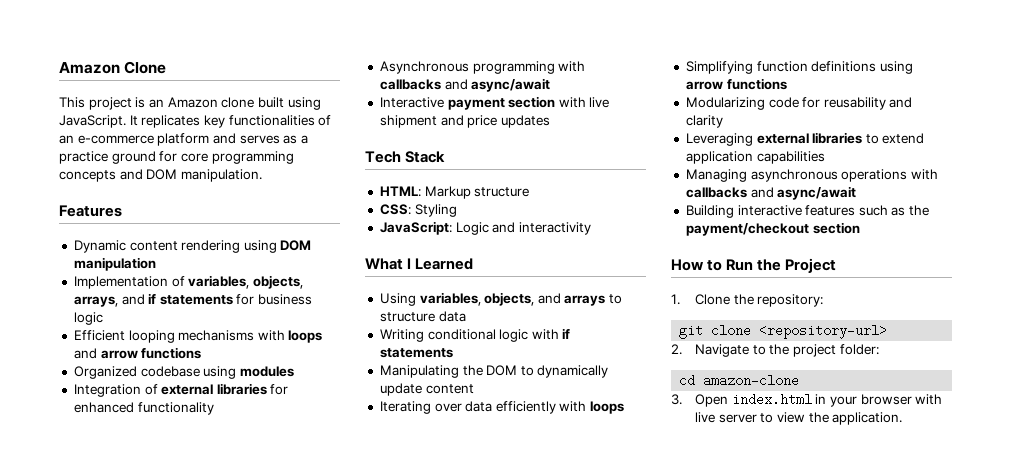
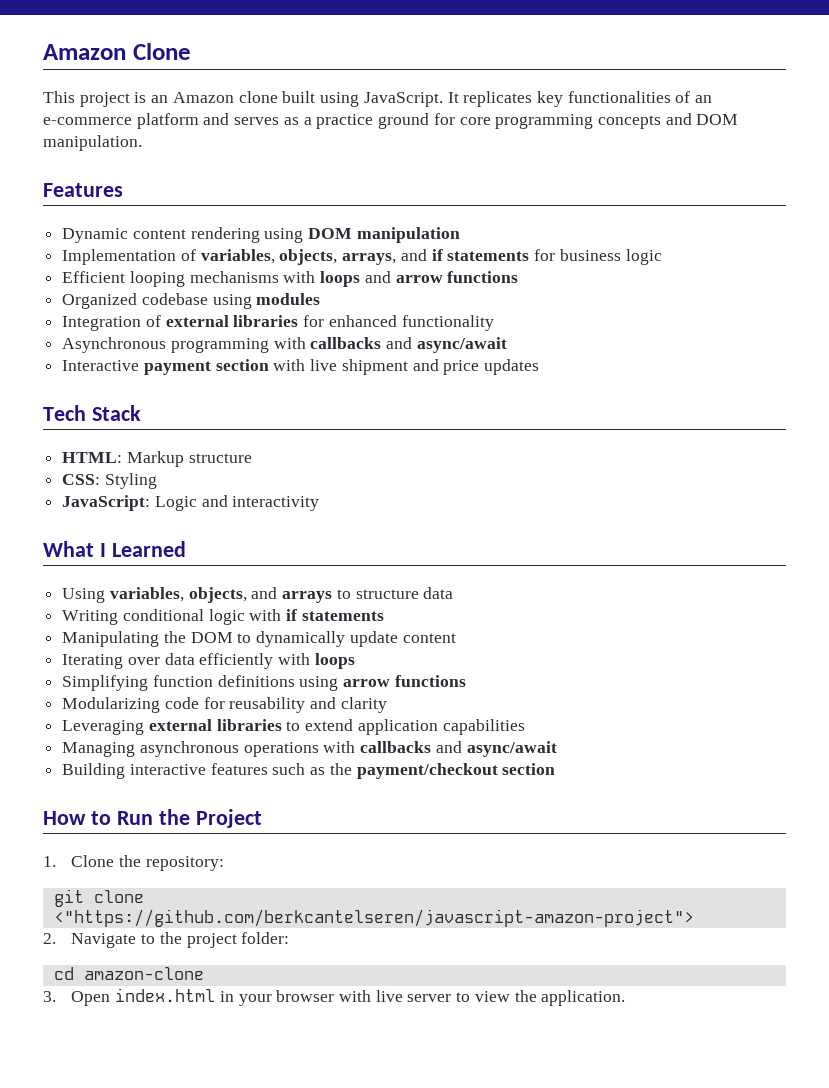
[759,324,888,339] <repository-url> -> [53,909,694,927] <"https://github.com/berkcantelseren/javascript-amazon-project">

